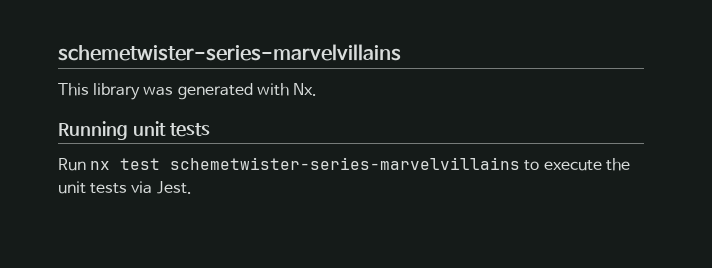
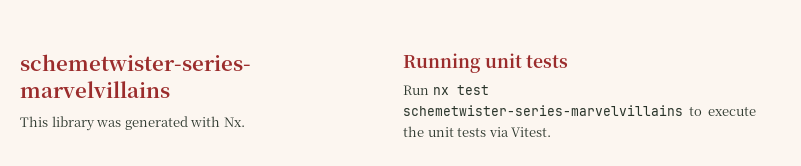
[156,181,192,194] Jest. -> [511,127,552,137] Vitest.

